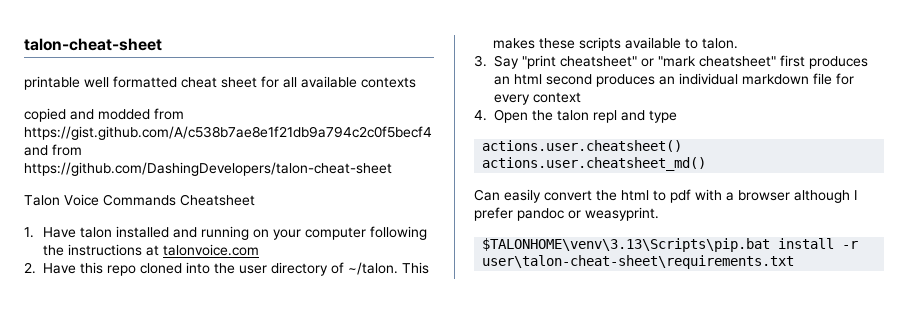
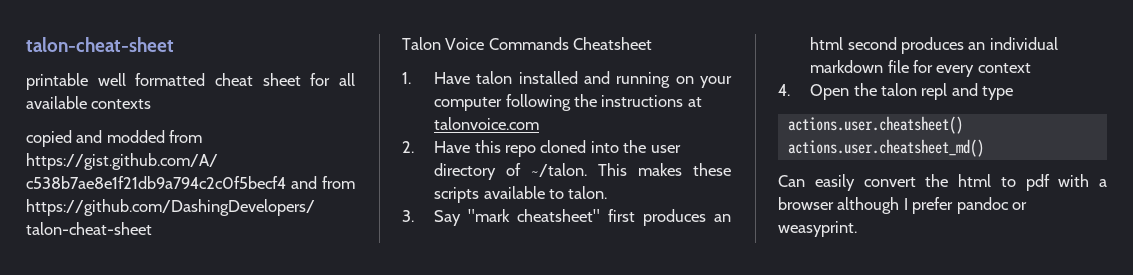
[522,55,654,69] "print cheatsheet" or -> (462, 218) none
[482,238,859,252] [482,255,795,269] // $TALONHOME\venv\3.13\Scripts\pip.bat install -r user\talon-cheat-sheet\requirements.txt -> (857, 229) none

